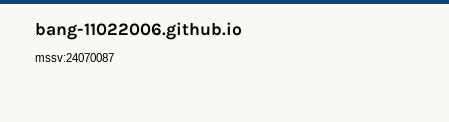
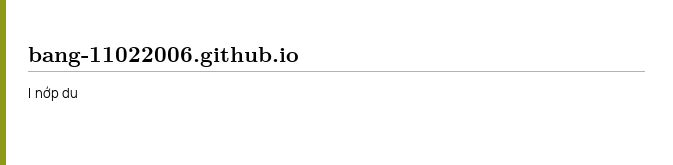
[35,53,114,62] mssv:24070087 -> [28,86,79,101] I nớp du

